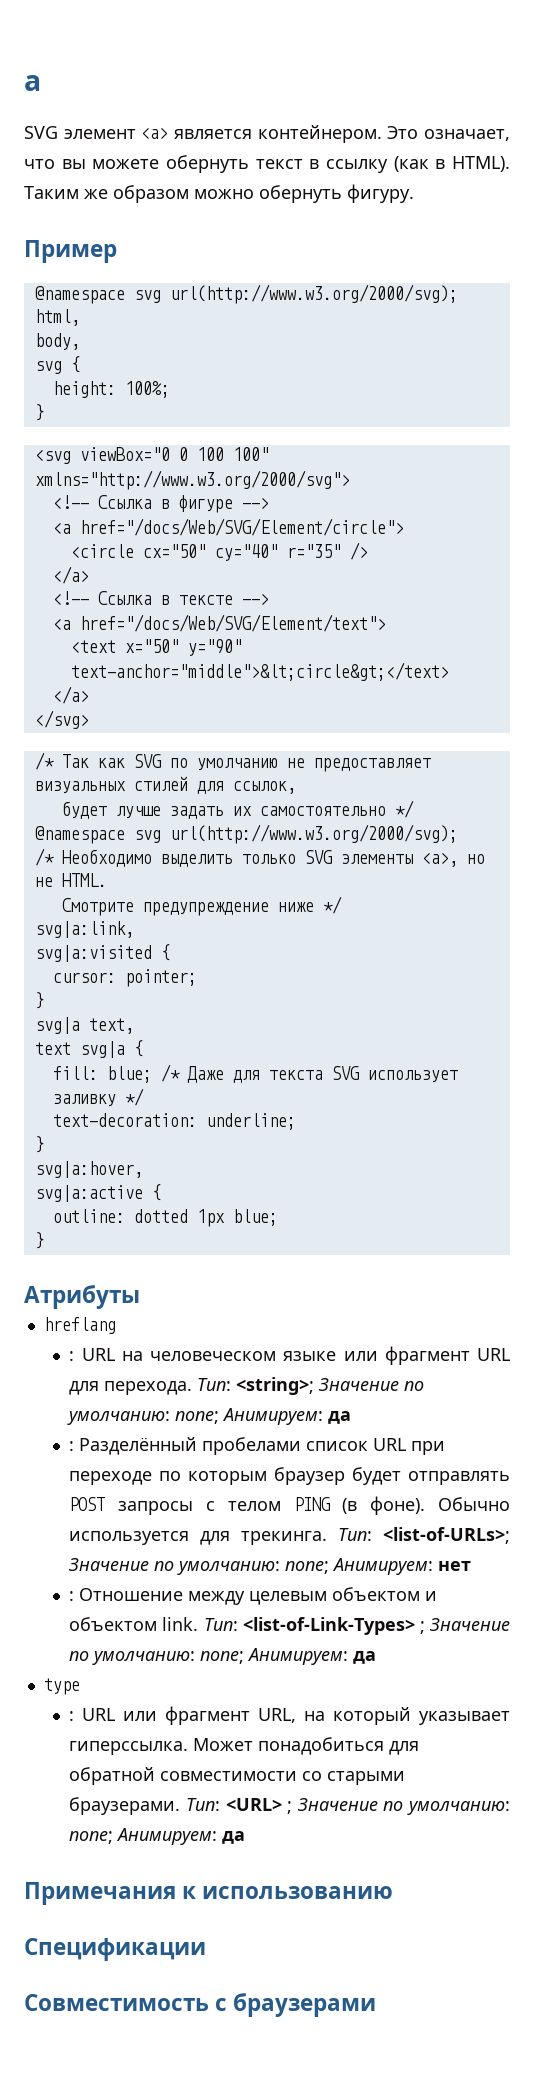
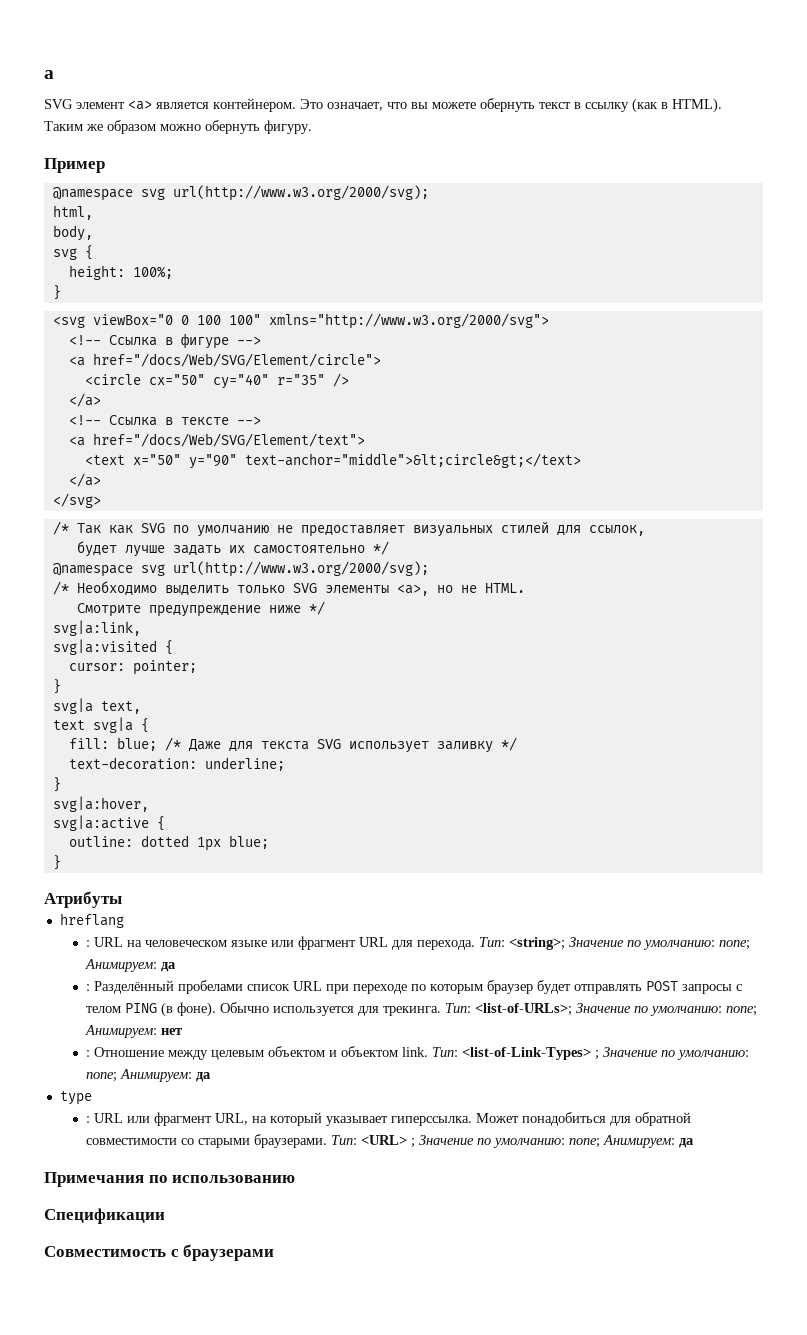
[182,1886,197,1899] к -> [148,1175,168,1183] по

